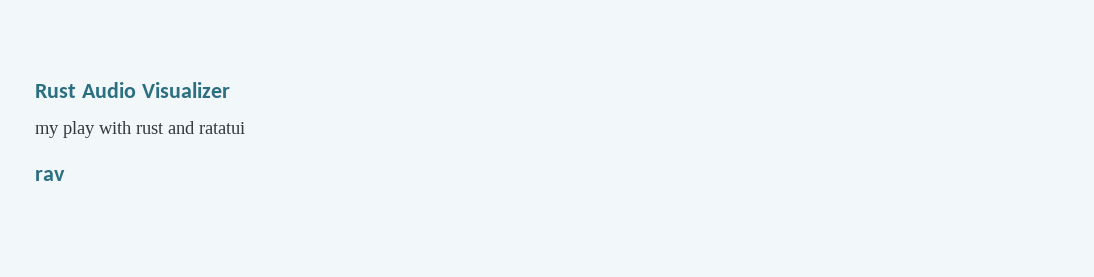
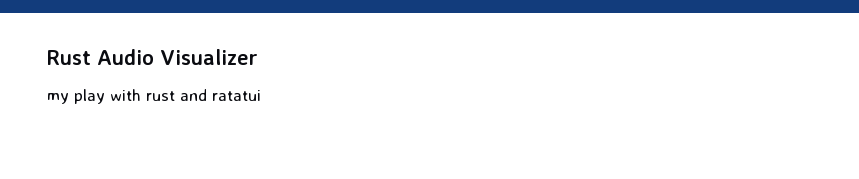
[35,170,65,181] // rav -> (261, 95) none

